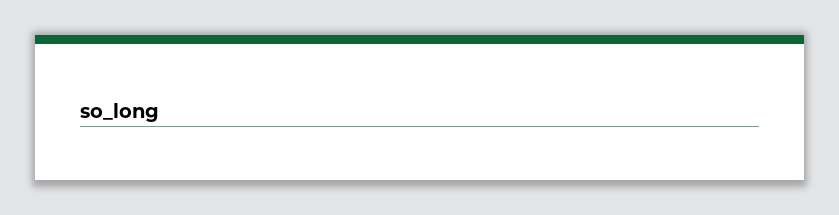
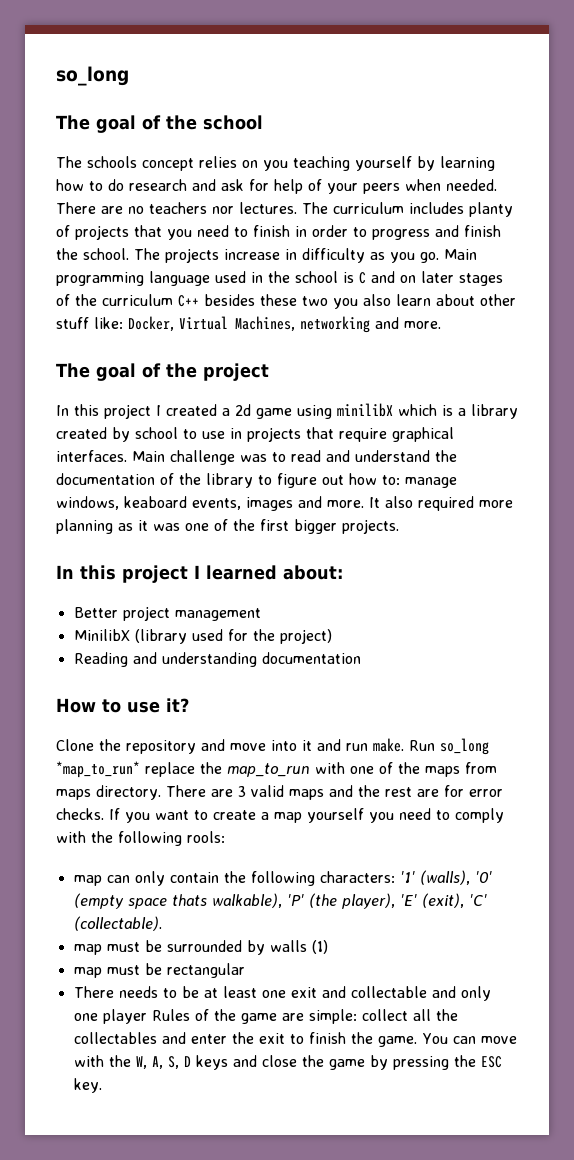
[80,103,159,122] so_long -> [56,66,129,86] [56,115,263,133] [56,156,495,171] [56,179,497,194] [56,202,513,217] [56,225,501,240] [56,248,477,263] [56,271,503,286] [56,294,516,309] [56,316,441,333] [56,363,269,381] [56,403,518,419] [56,427,454,442] [56,450,457,465] [56,473,457,488] [56,496,513,511] [56,519,399,534] [56,565,343,583] [73,606,261,621] [73,629,332,644] [73,652,361,667] [56,698,189,713] [56,738,489,755] [56,761,497,778] [56,785,503,800] [56,808,504,823] [56,831,225,846] [73,870,492,886] [73,893,487,909] [73,916,162,931] [73,940,328,955] [73,963,245,978] [73,986,491,1001] [73,1009,458,1024] [73,1032,517,1047] [73,1055,502,1070] [73,1078,102,1093] so_long // The goal of the school // The schools concept relies on you teaching yourself by learning how to do research and ask for help of your peers when needed. There are no teachers nor lectures. The curriculum includes planty of projects that you need to finish in order to progress and finish the school. The projects increase in difficulty as you go. Main programming language used in the school is C and on later stages of the curriculum C++ besides these two you also learn about other stuff like: Docker, Virtual Machines, networking and more. // The goal of the project // In this project I created a 2d game using minilibX which is a library created by school to use in projects that require graphical interfaces. Main challenge was to read and understand the documentation of the library to figure out how to: manage windows, keaboard events, images and more. It also required more planning as it was one of the first bigger projects. // In this project I learned about: // Better project management // MinilibX (library used for the project) // Reading and understanding documentation // How to use it? // Clone the repository and move into it and run make. Run so_long *map_to_run* replace the map_to_run with one of the maps from maps directory. There are 3 valid maps and the rest are for error checks. If you want to create a map yourself you need to comply with the following rools: // map can only contain the following characters: '1' (walls), '0' (empty space thats walkable), 'P' (the player), 'E' (exit), 'C' (collectable). // map must be surrounded by walls (1) // map must be rectangular // There needs to be at least one exit and collectable and only one player Rules of the game are simple: collect all the collectables and enter the exit to finish the game. You can move with the W, A, S, D keys and close the game by pressing the ESC key.

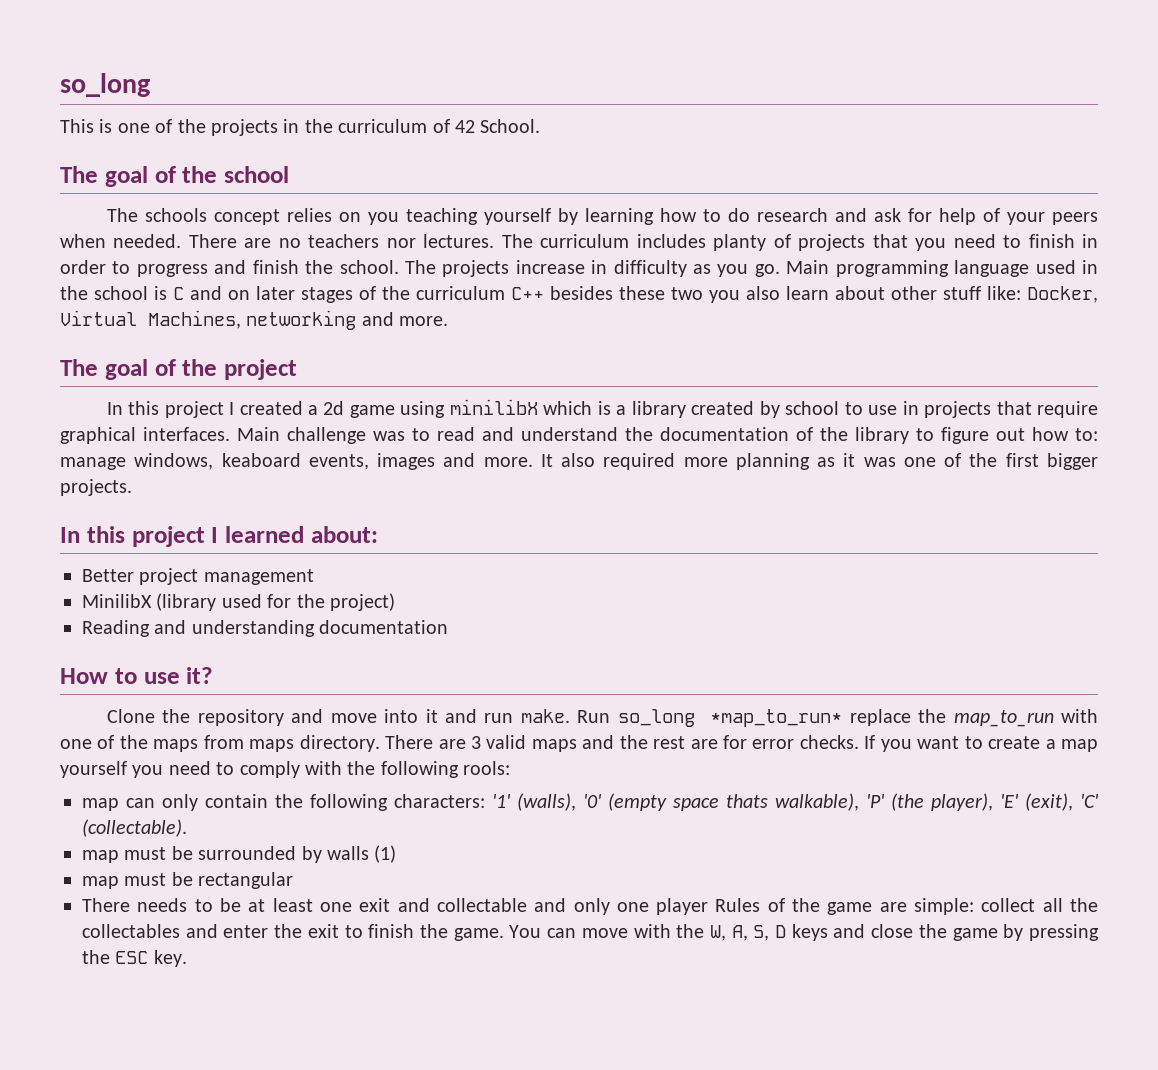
[56,66,129,86] so_long -> [60,73,150,97] [60,119,541,136] so_long // This is one of the projects in the curriculum of 42 School.

